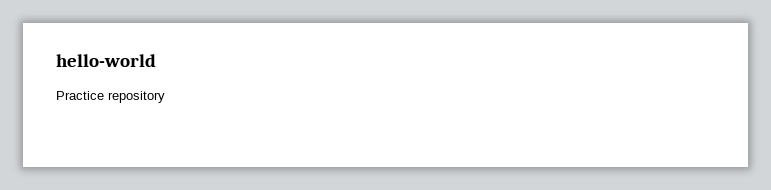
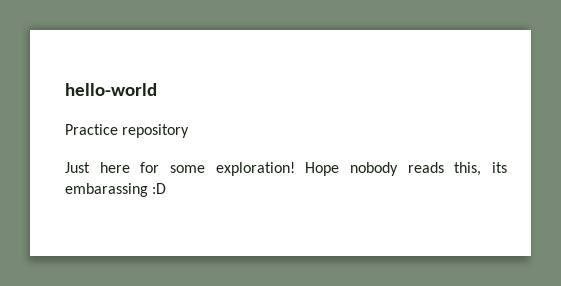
(165, 97) none -> [65,162,508,176] [65,183,167,197] // Just here for some exploration! Hope nobody reads this, its embarassing :D

